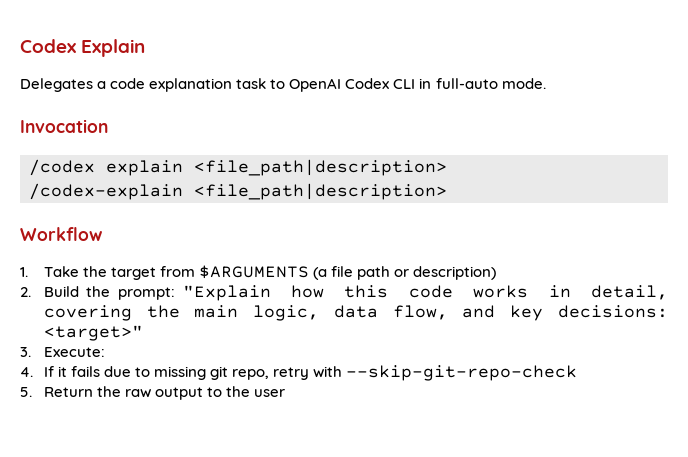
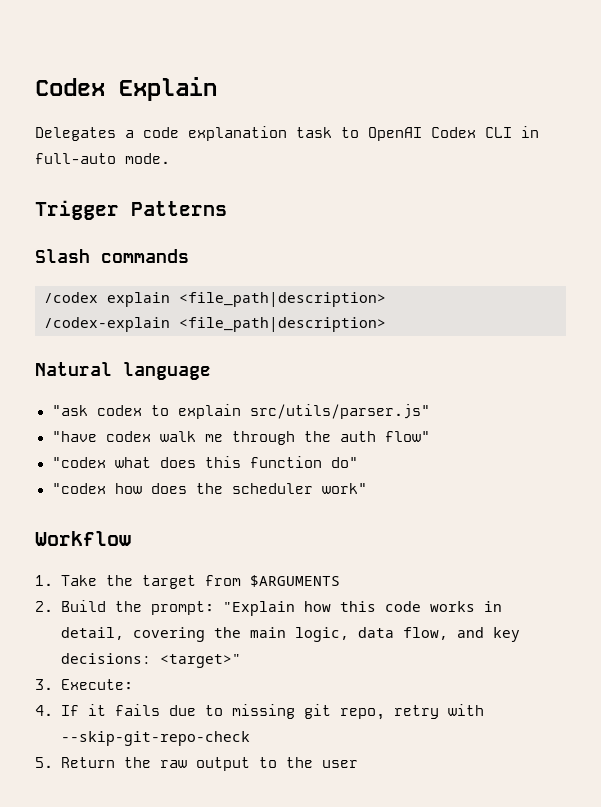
[20,119,108,133] Invocation -> [35,200,227,220] [35,249,189,263] Trigger Patterns // Slash commands
(447, 191) none -> [35,362,211,380] [51,404,430,419] [51,431,430,445] [51,456,358,468] [51,483,367,494] // Natural language // "ask codex to explain src/utils/parser.js" // "have codex walk me through the auth flow" // "codex what does this function do" // "codex how does the scheduler work"
[313,266,497,280] (a file path or description) -> (340, 581) none

